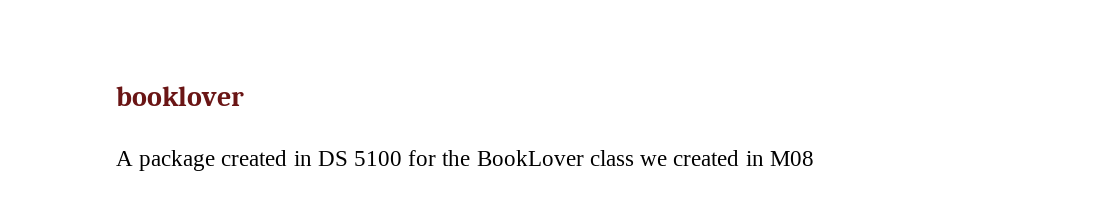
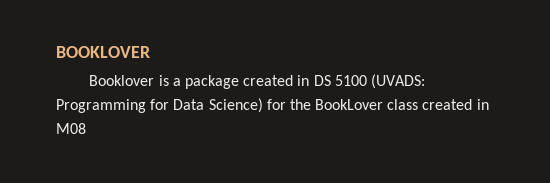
[116,86,244,106] [116,151,133,166] booklover // A -> [56,46,150,58] [89,75,181,86] BOOKLOVER // Booklover is a
(403, 158) none -> [370,74,425,89] [56,98,263,113] (UVADS: Programming for Data Science)
[640,155,668,166] we -> (419, 104) none

